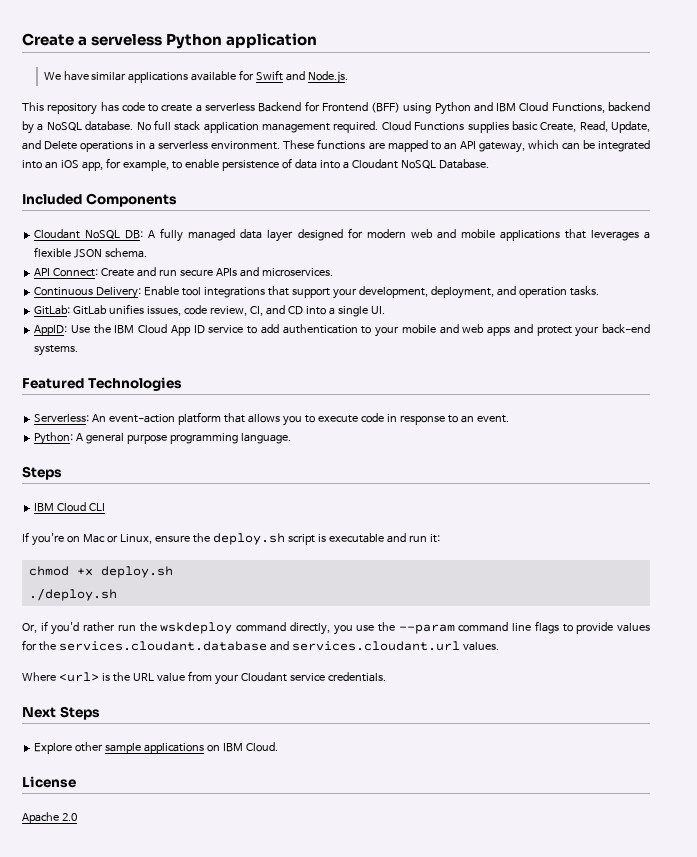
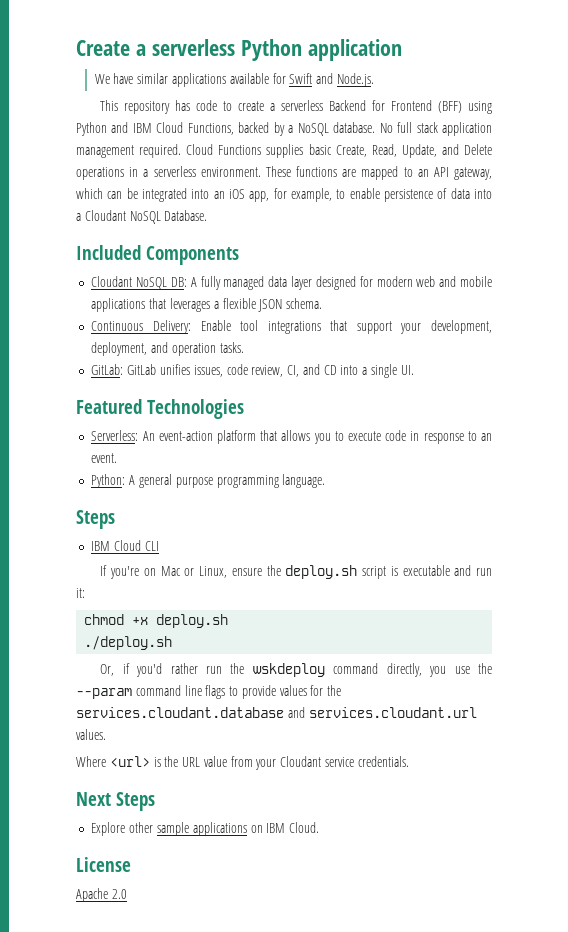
[91,34,163,46] serveless -> [151,39,235,56] serverless
[608,102,650,112] backend -> [238,122,270,133] backed
[34,267,333,277] // API Connect: Create and run secure APIs and microservices. -> (323, 303) none
[34,324,651,337] [34,345,79,356] // AppID: Use the IBM Cloud App ID service to add authentication to your mobile and web apps and protect your back-end systems. -> (414, 370) none

